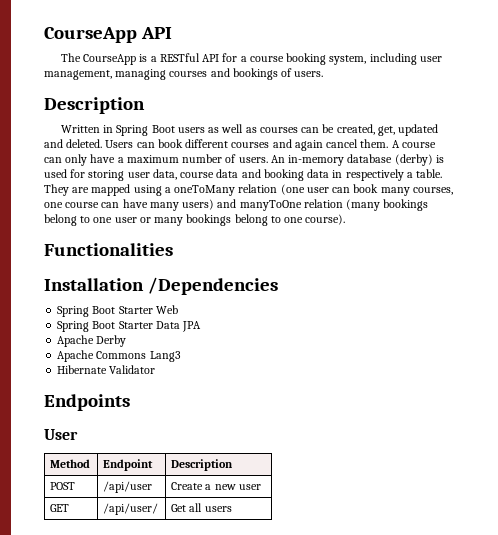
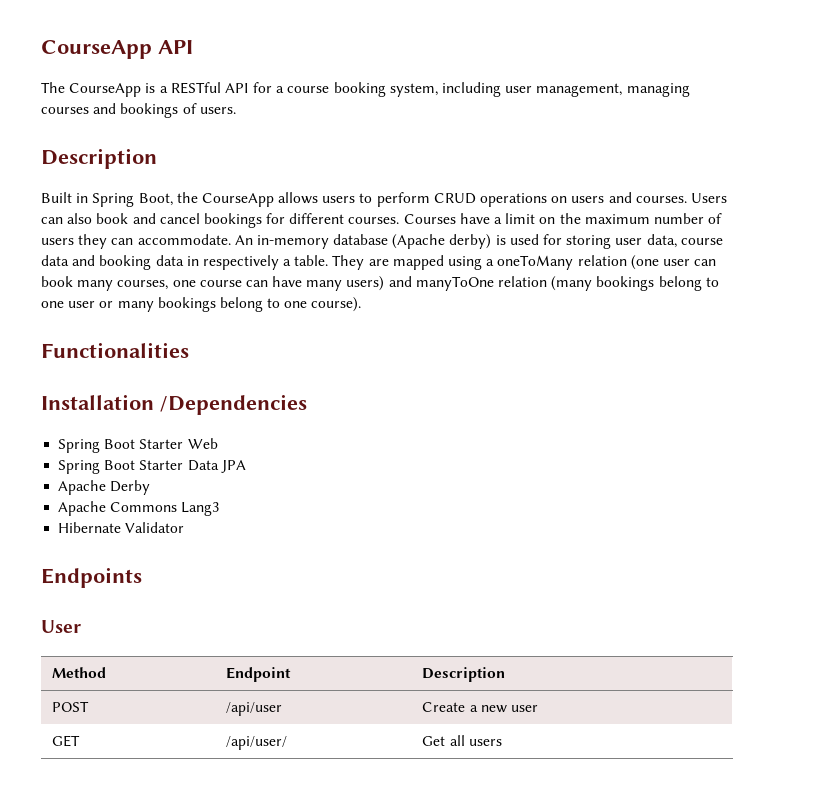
[60,125,100,133] Written -> [41,192,72,203] Built
[151,124,439,136] [44,139,436,151] [44,154,268,166] Boot users as well as courses can be created, get, updated and deleted. Users can book different courses and again cancel them. A course can only have a maximum number of users. -> [138,192,727,207] [41,213,723,228] [41,234,231,249] Boot, the CourseApp allows users to perform CRUD operations on users and courses. Users can also book and cancel bookings for different courses. Courses have a limit on the maximum number of users they can accommodate.
[394,154,433,166] (derby) -> [392,234,492,249] (Apache derby)

